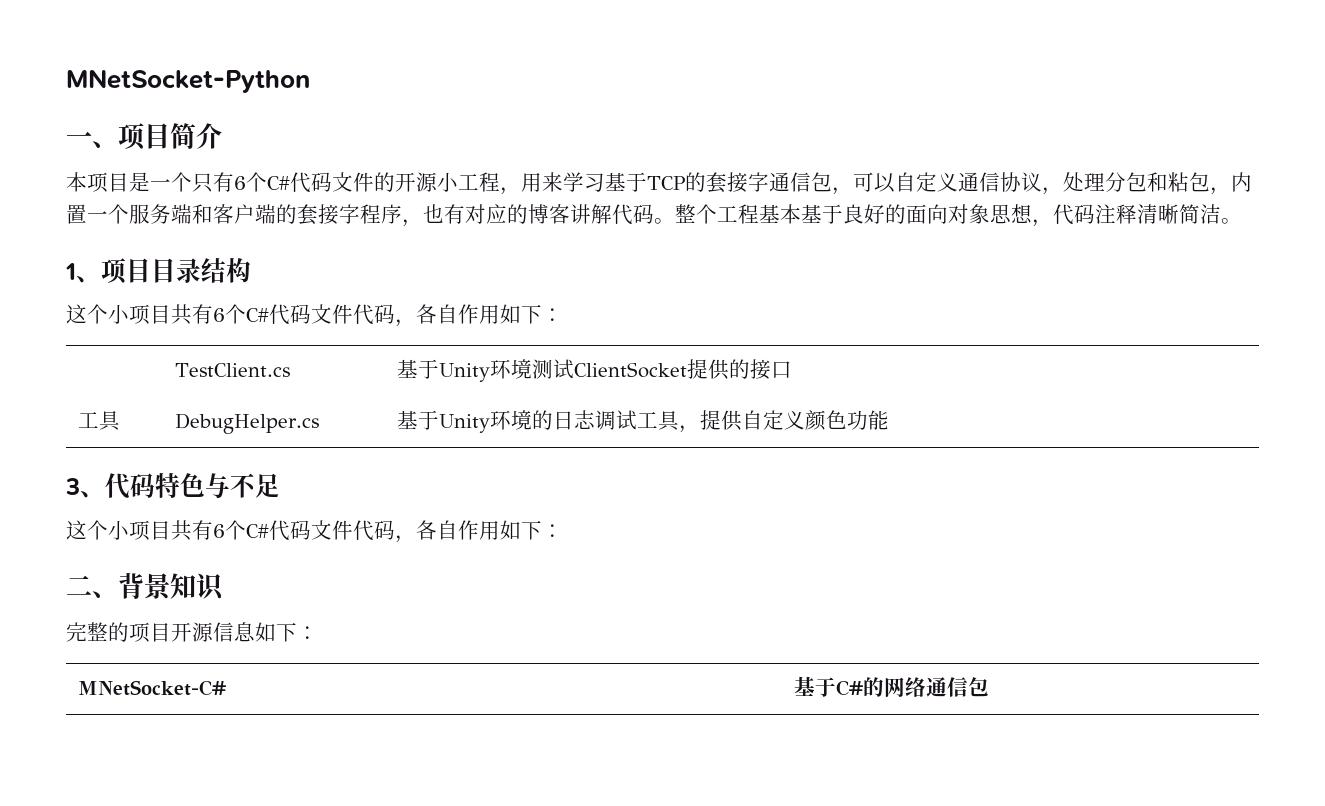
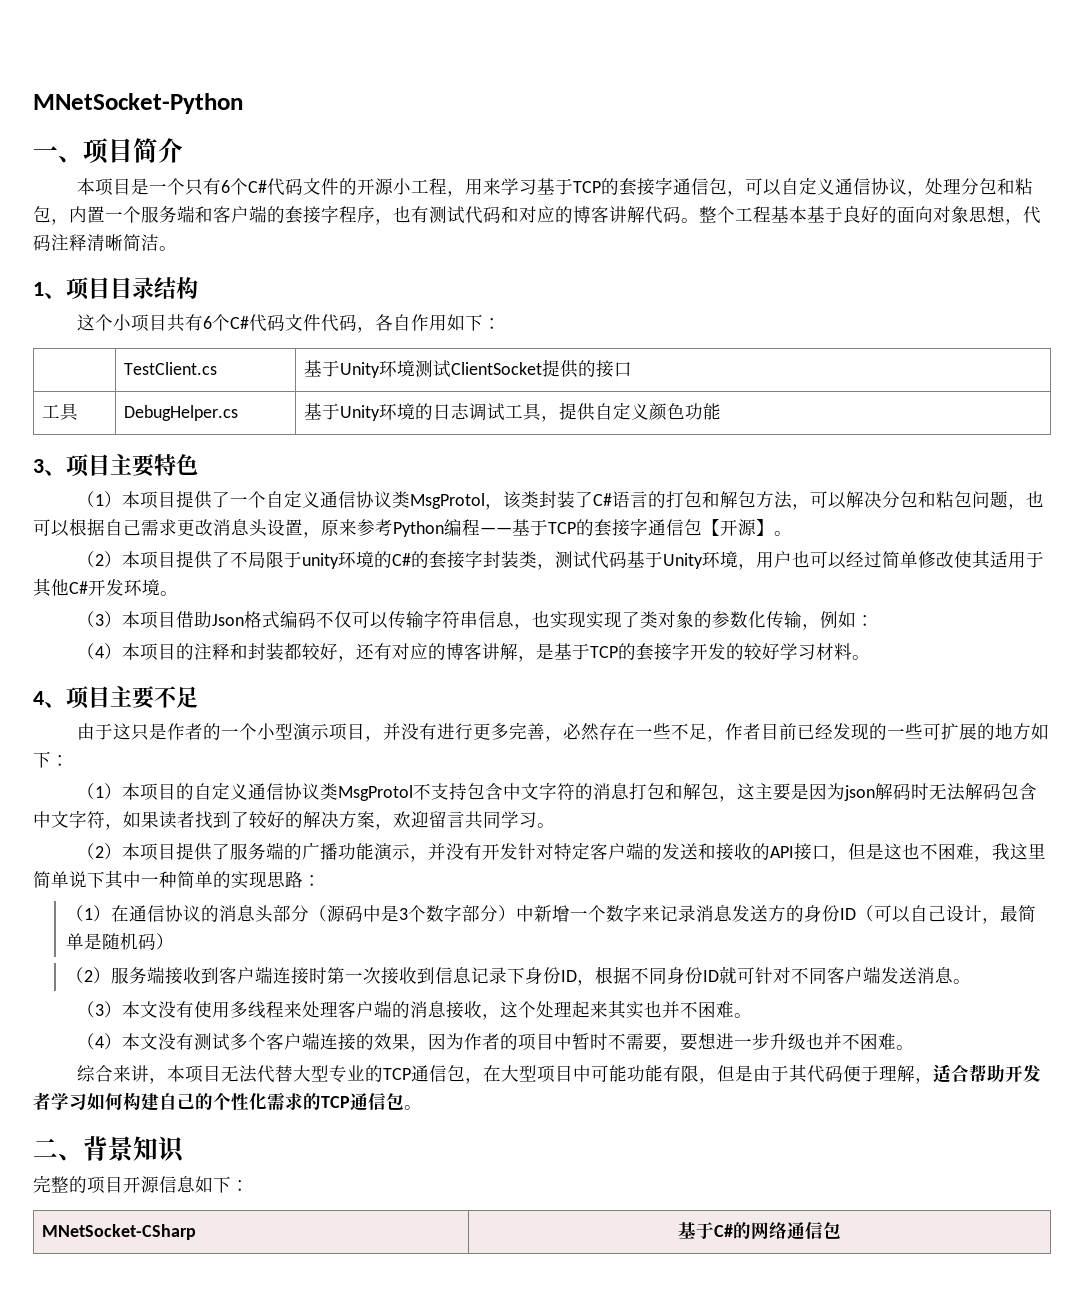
(465, 214) none -> [429,206,519,224] 测试代码和
[105,473,280,499] [66,520,563,543] 代码特色与不足 // 这个小项目共有6个C#代码文件代码，各自作用如下： -> [66,454,198,477] [76,490,1044,510] [33,518,792,538] [76,550,1044,570] [33,578,178,597] [76,610,874,630] [76,642,870,662] [33,686,198,709] [76,722,1049,742] [33,751,69,768] [76,782,1037,802] [33,810,555,830] [76,842,1046,862] [33,870,321,889] [66,904,1037,924] [66,932,175,950] [66,966,972,986] [76,1000,752,1020] [76,1032,914,1052] [76,1064,1041,1084] [33,1092,422,1111] 项目主要特色 // （1）本项目提供了一个自定义通信协议类MsgProtol，该类封装了C#语言的打包和解包方法，可以解决分包和粘包问题，也可以根据自己需求更改消息头设置，原来参考Python编程——基于TCP的套接字通信包【开源】。 // （2）本项目提供了不局限于unity环境的C#的套接字封装类，测试代码基于Unity环境，用户也可以经过简单修改使其适用于其他C#开发环境。 // （3）本项目借助Json格式编码不仅可以传输字符串信息，也实现实现了类对象的参数化传输，例如： // （4）本项目的注释和封装都较好，还有对应的博客讲解，是基于TCP的套接字开发的较好学习材料。 // 4、项目主要不足 // 由于这只是作者的一个小型演示项目，并没有进行更多完善，必然存在一些不足，作者目前已经发现的一些可扩展的地方如下： // （1）本项目的自定义通信协议类MsgProtol不支持包含中文字符的消息打包和解包，这主要是因为json解码时无法解码包含中文字符，如果读者找到了较好的解决方案，欢迎留言共同学习。 // （2）本项目提供了服务端的广播功能演示，并没有开发针对特定客户端的发送和接收的API接口，但是这也不困难，我这里简单说下其中一种简单的实现思路： // （1）在通信协议的消息头部分（源码中是3个数字部分）中新增一个数字来记录消息发送方的身份ID（可以自己设计，最简单是随机码） // （2）服务端接收到客户端连接时第一次接收到信息记录下身份ID，根据不同身份ID就可针对不同客户端发送消息。 // （3）本文没有使用多线程来处理客户端的消息接收，这个处理起来其实也并不困难。 // （4）本文没有测试多个客户端连接的效果，因为作者的项目中暂时不需要，要想进一步升级也并不困难。 // 综合来讲，本项目无法代替大型专业的TCP通信包，在大型项目中可能功能有限，但是由于其代码便于理解，适合帮助开发者学习如何构建自己的个性化需求的TCP通信包。
[77,680,226,696] MNetSocket-C# -> [42,1224,197,1240] MNetSocket-CSharp

